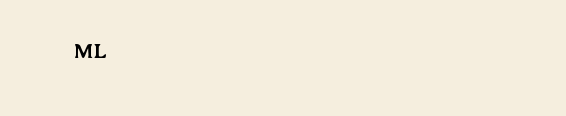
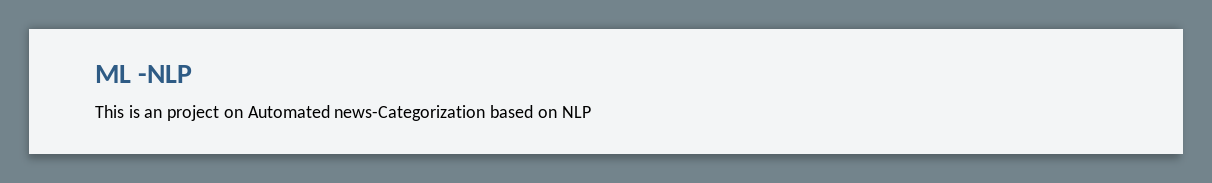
(107, 51) none -> [138,65,193,83] [95,105,591,121] -NLP // This is an project on Automated news-Categorization based on NLP

